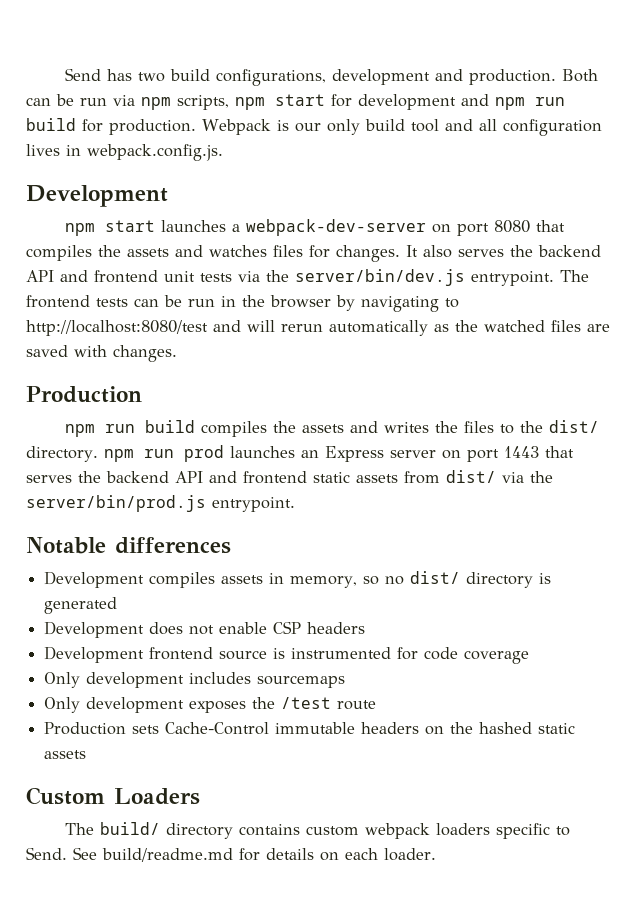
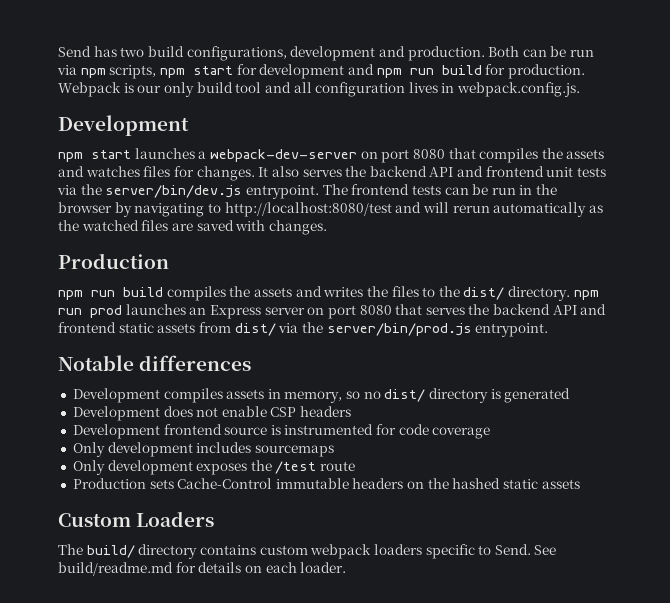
[503,446,539,458] 1443 -> [359,305,392,315] 8080

